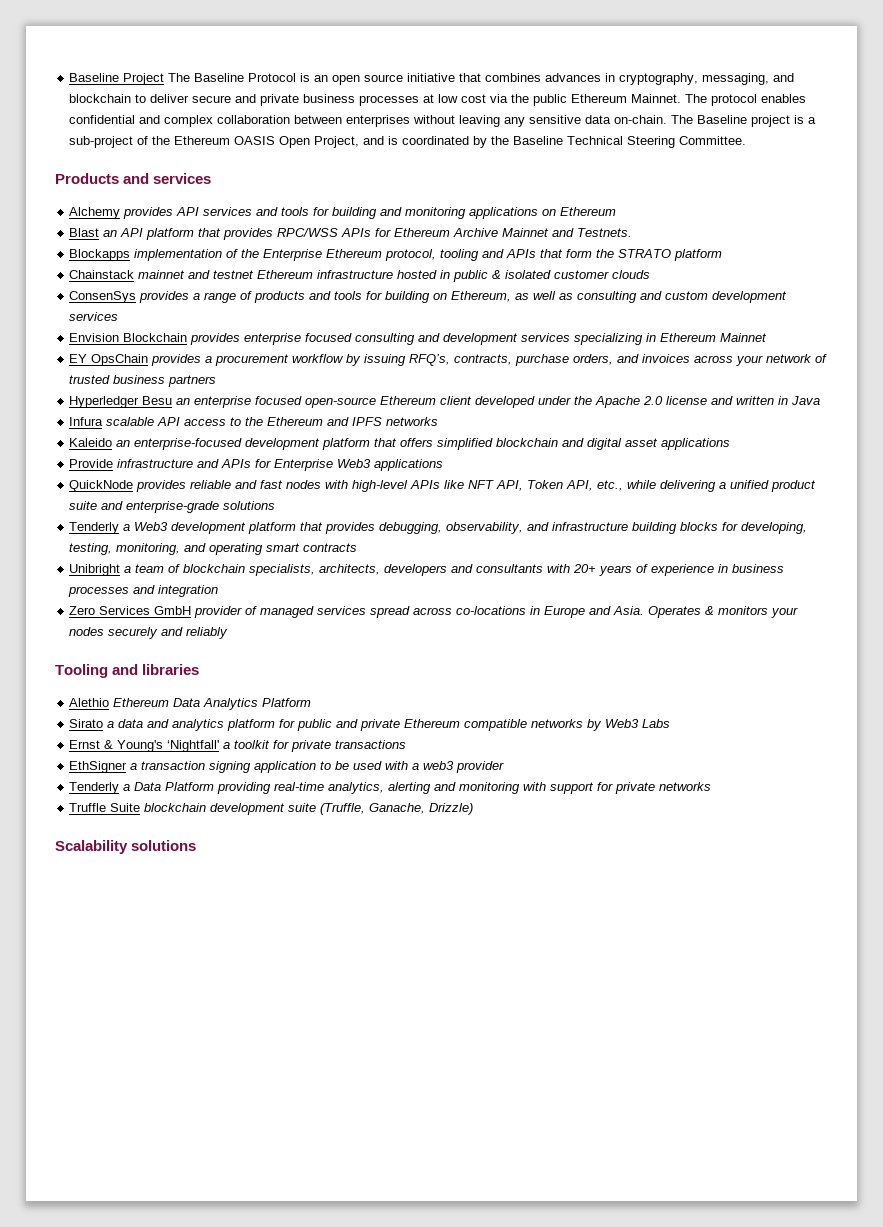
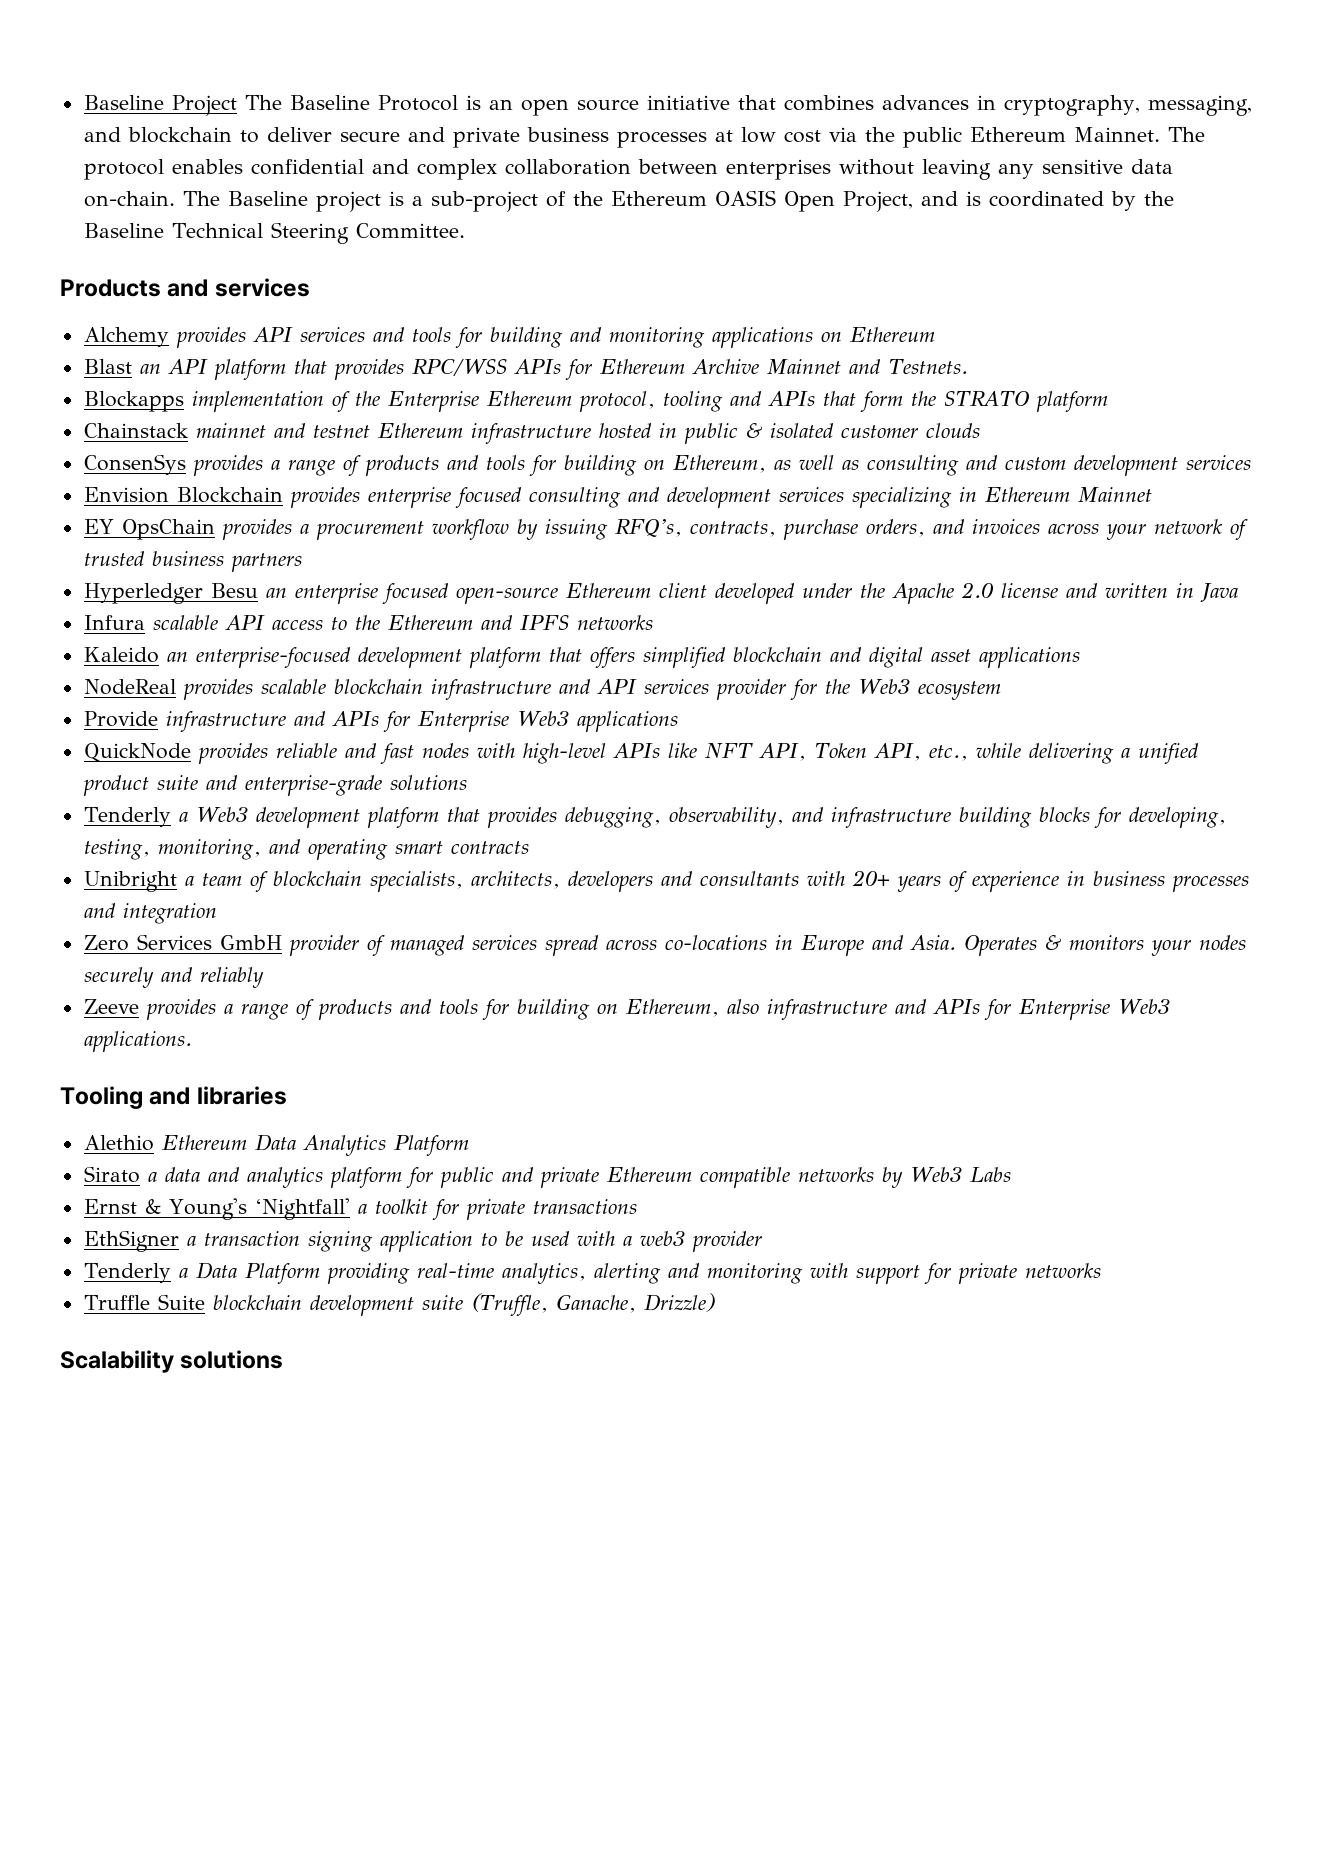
(731, 444) none -> [83,679,1001,700] // NodeReal provides scalable blockchain infrastructure and API services provider for the Web3 ecosystem
(229, 633) none -> [83,999,1170,1020] [83,1031,192,1052] // Zeeve provides a range of products and tools for building on Ethereum, also infrastructure and APIs for Enterprise Web3 applications.

